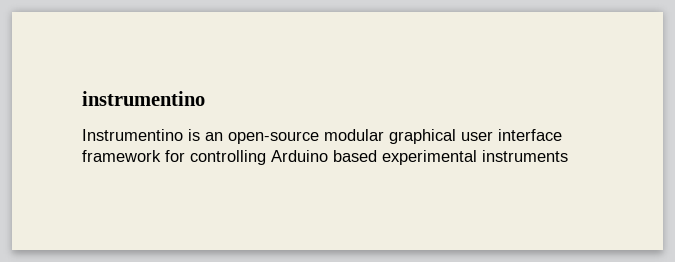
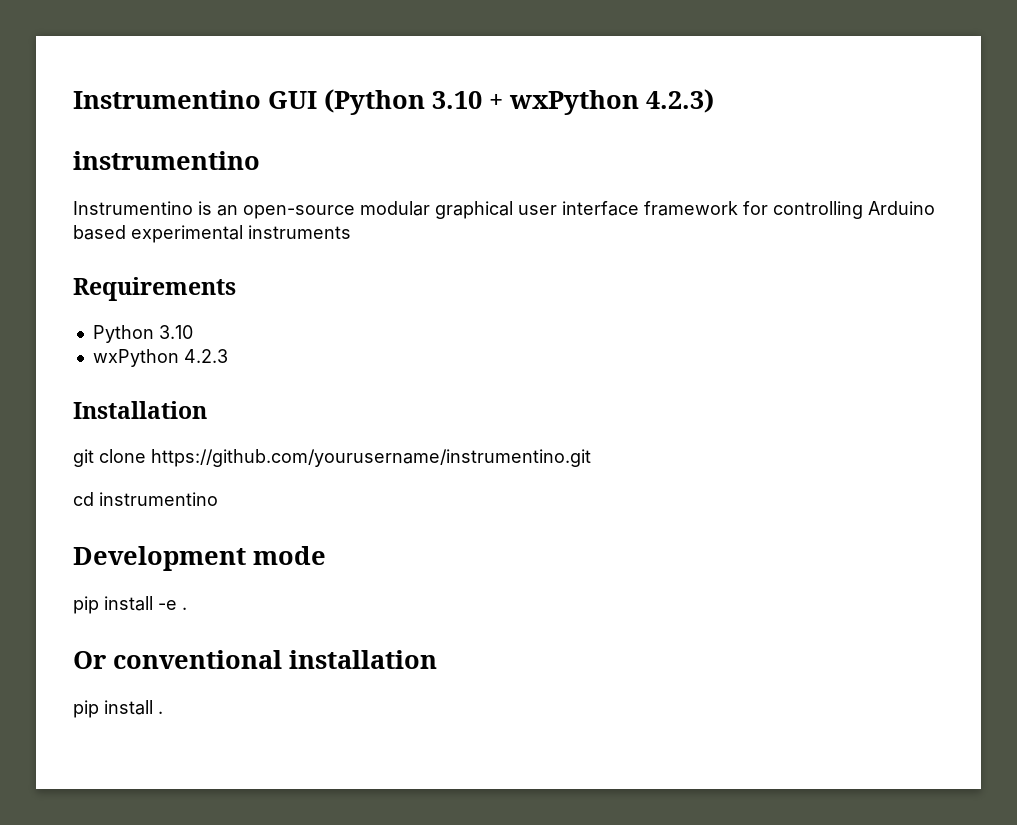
(82, 98) none -> [73,89,714,115] Instrumentino GUI (Python 3.10 + wxPython 4.2.3) //
(568, 156) none -> [73,277,236,301] [92,325,193,343] [92,349,228,367] [73,401,207,419] [73,449,591,467] [73,492,218,506] [73,546,326,571] [73,596,187,614] [73,650,437,669] [73,700,163,718] // Requirements // Python 3.10 // wxPython 4.2.3 // Installation // git clone https://github.com/yourusername/instrumentino.git // cd instrumentino // Development mode // pip install -e . // Or conventional installation // pip install .

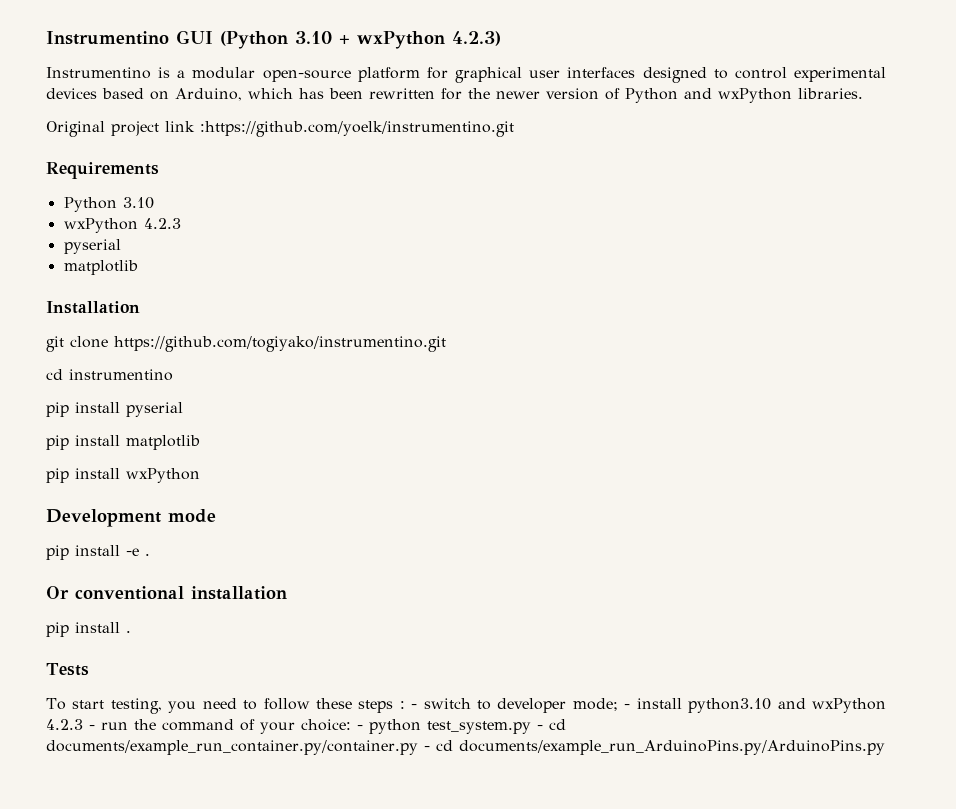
[73,151,260,170] // instrumentino -> (501, 38) none
[217,201,935,219] [73,225,351,243] an open-source modular graphical user interface framework for controlling Arduino based experimental instruments -> [177,67,887,83] [46,88,863,103] [46,121,514,137] a modular open-source platform for graphical user interfaces designed to control experimental devices based on Arduino, which has been rewritten for the newer version of Python and wxPython libraries. // Original project link :https://github.com/yoelk/instrumentino.git
(228, 356) none -> [63,239,121,254] [63,260,138,275] // pyserial // matplotlib
[151,449,591,467] https://github.com/yourusername/instrumentino.git -> [114,336,446,352] https://github.com/togiyako/instrumentino.git
(218, 499) none -> [46,402,183,417] [46,435,200,450] [46,468,200,483] // pip install pyserial // pip install matplotlib // pip install wxPython
(163, 712) none -> [46,663,89,676] [46,698,886,714] [46,719,566,734] [46,740,885,755] // Tests // To start testing, you need to follow these steps : - switch to developer mode; - install python3.10 and wxPython 4.2.3 - run the command of your choice: - python test_system.py - cd documents/example_run_container.py/container.py - cd documents/example_run_ArduinoPins.py/ArduinoPins.py

